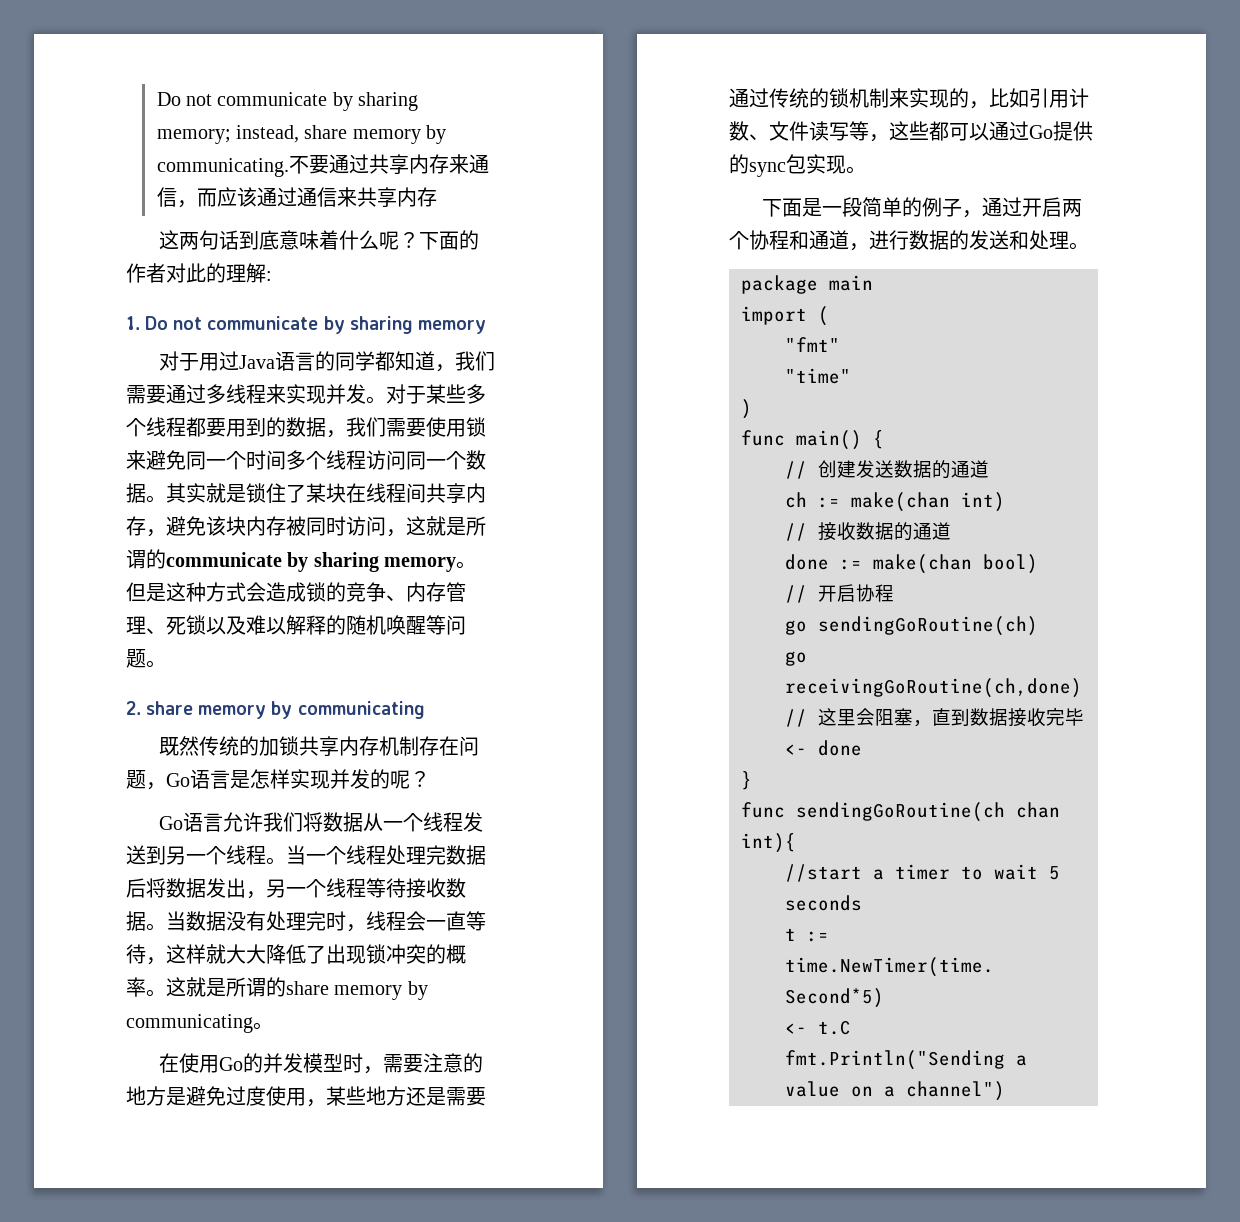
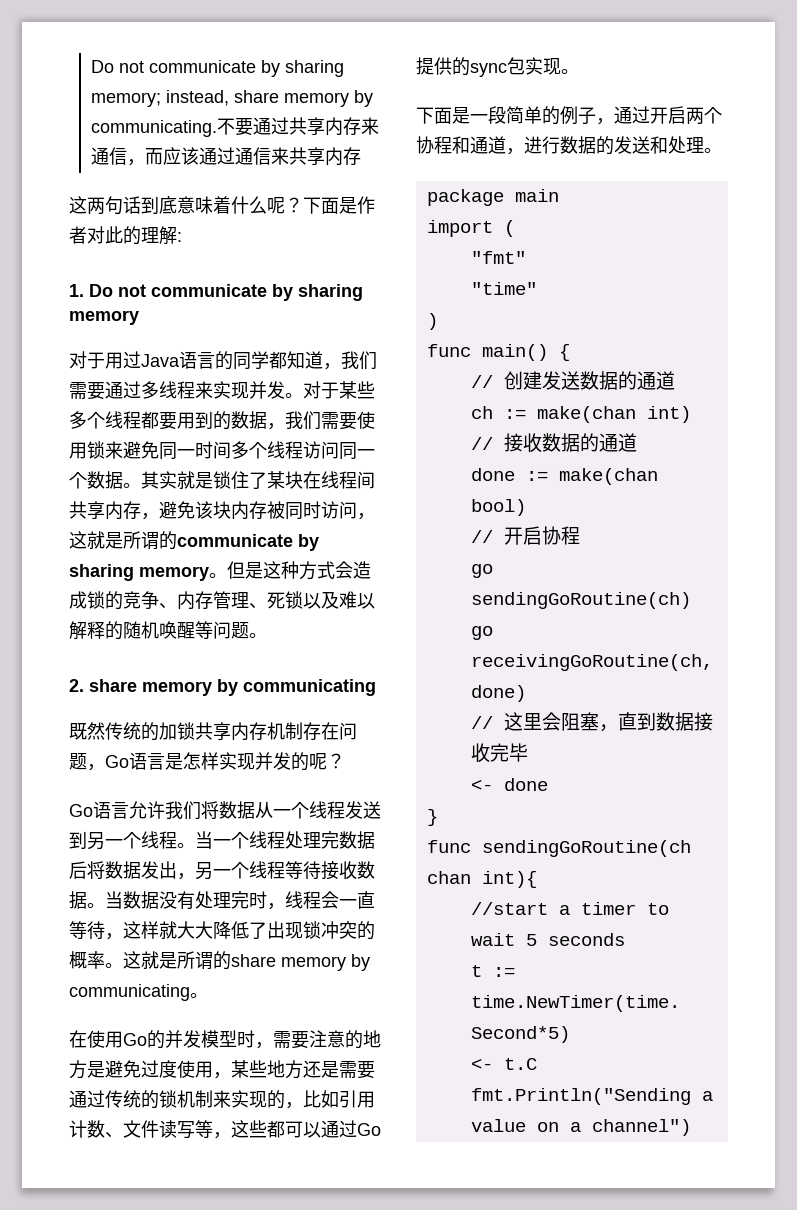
[458,230,479,250] 的 -> [339,197,357,214] 是
[226,451,246,470] 个 -> (195, 453) none

